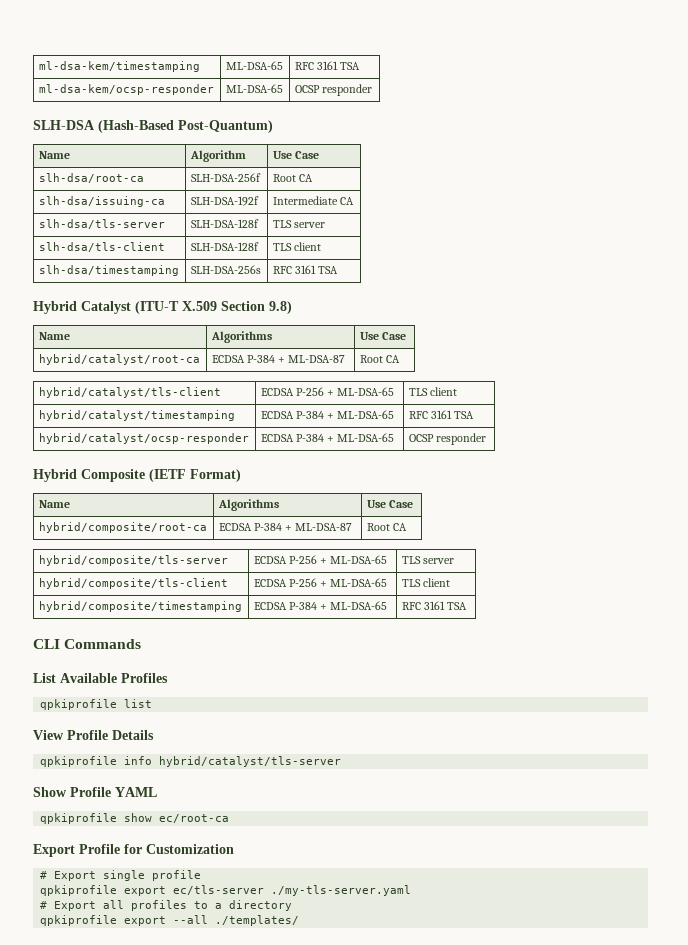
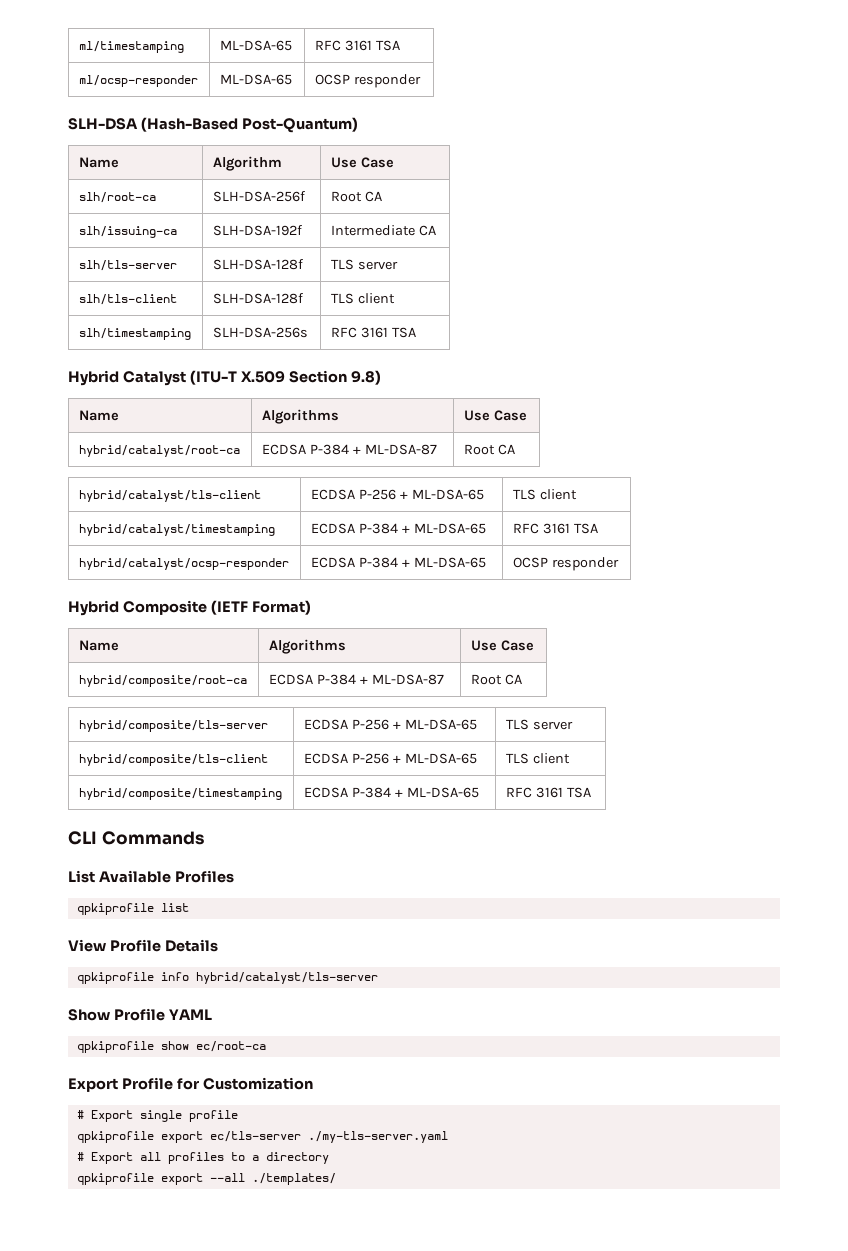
[38,61,200,72] [225,61,283,70] [294,61,361,70] [38,84,214,95] ml-dsa-kem/timestamping | ML-DSA-65 | RFC 3161 TSA // ml-dsa-kem/ocsp-responder -> [78,41,184,53] [219,40,292,51] [314,40,400,51] [78,75,198,87] ml/timestamping | ML-DSA-65 | RFC 3161 TSA // ml/ocsp-responder
[38,173,144,183] slh-dsa/root-ca -> [78,192,156,203] slh/root-ca
[38,196,165,207] slh-dsa/issuing-ca -> [78,226,177,238] slh/issuing-ca
[38,219,165,229] slh-dsa/tls-server -> [78,260,177,271] slh/tls-server
[38,242,165,252] slh-dsa/tls-client -> [78,294,177,305] slh/tls-client
[38,265,179,276] slh-dsa/timestamping -> [78,328,191,340] slh/timestamping

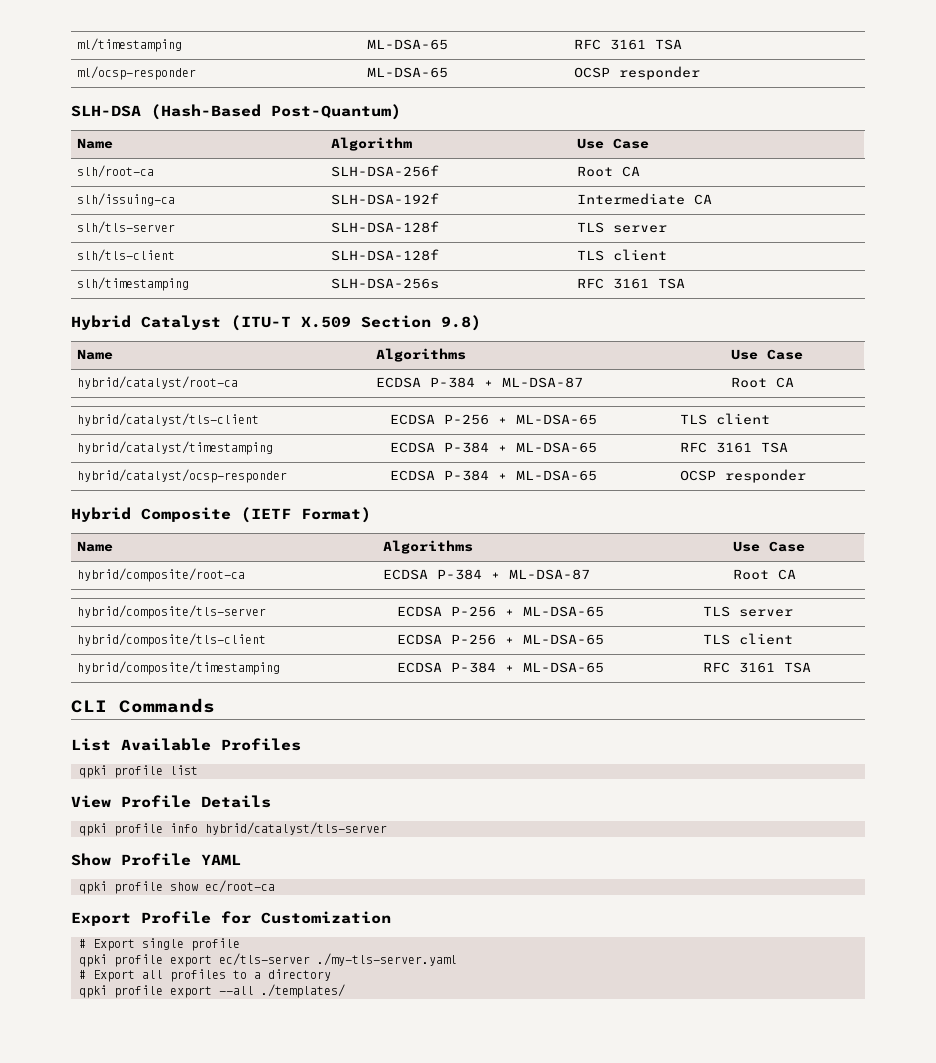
[76,903,154,915] qpkiprofile -> [78,765,163,778] qpki profile
[76,972,154,984] qpkiprofile -> [78,823,163,836] qpki profile
[76,1041,154,1053] qpkiprofile -> [78,881,163,894] qpki profile
[76,1131,154,1143] qpkiprofile -> [78,954,163,967] qpki profile
[76,1173,154,1185] qpkiprofile -> [78,985,163,998] qpki profile

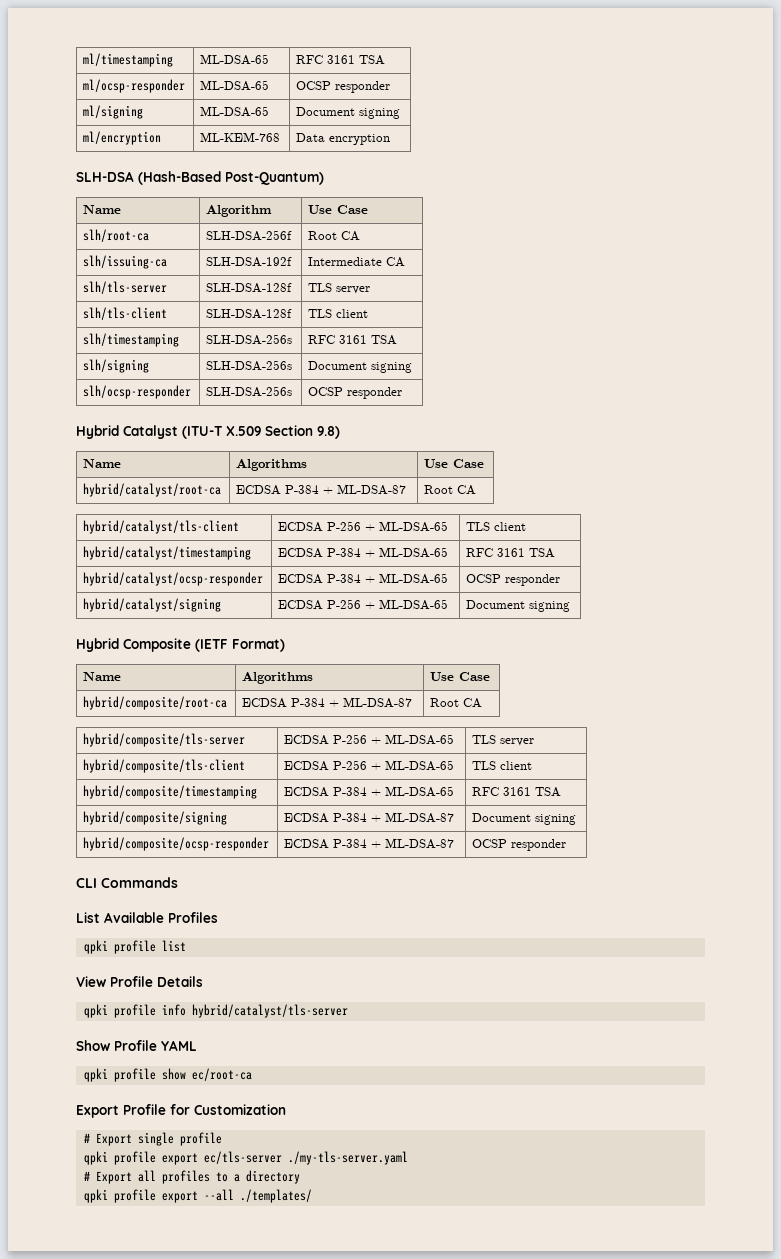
(700, 73) none -> [83,105,144,119] [200,106,270,117] [296,107,401,119] [83,131,162,145] [200,132,281,142] [296,133,391,145] // ml/signing | ML-DSA-65 | Document signing // ml/encryption | ML-KEM-768 | Data encryption
(685, 283) none -> [83,359,150,373] [206,360,293,371] [308,361,413,373] [83,385,192,399] [206,386,293,397] [308,387,403,399] // slh/signing | SLH-DSA-256s | Document signing // slh/ocsp-responder | SLH-DSA-256s | OCSP responder
(806, 476) none -> [83,598,222,612] [278,599,449,610] [466,600,571,612] // hybrid/catalyst/signing | ECDSA P-256 + ML-DSA-65 | Document signing
(811, 667) none -> [83,811,228,825] [284,812,455,823] [472,813,577,825] [83,837,270,851] [284,838,455,849] [472,839,567,851] // hybrid/composite/signing | ECDSA P-384 + ML-DSA-87 | Document signing // hybrid/composite/ocsp-responder | ECDSA P-384 + ML-DSA-87 | OCSP responder

